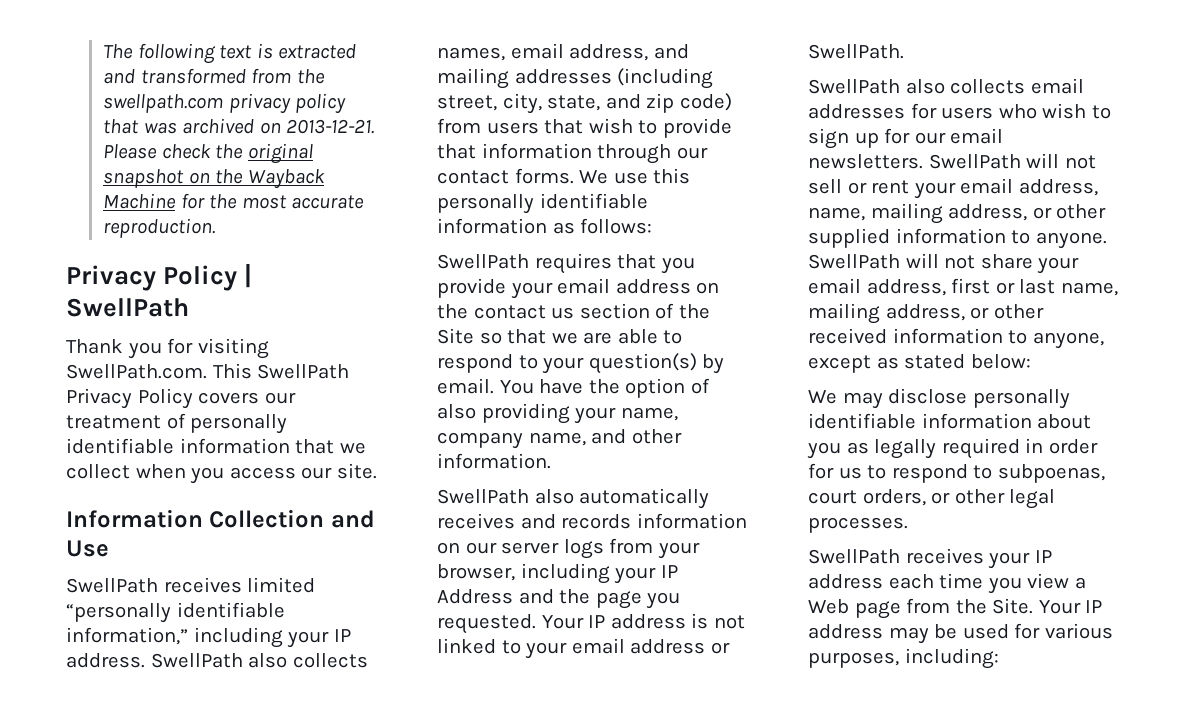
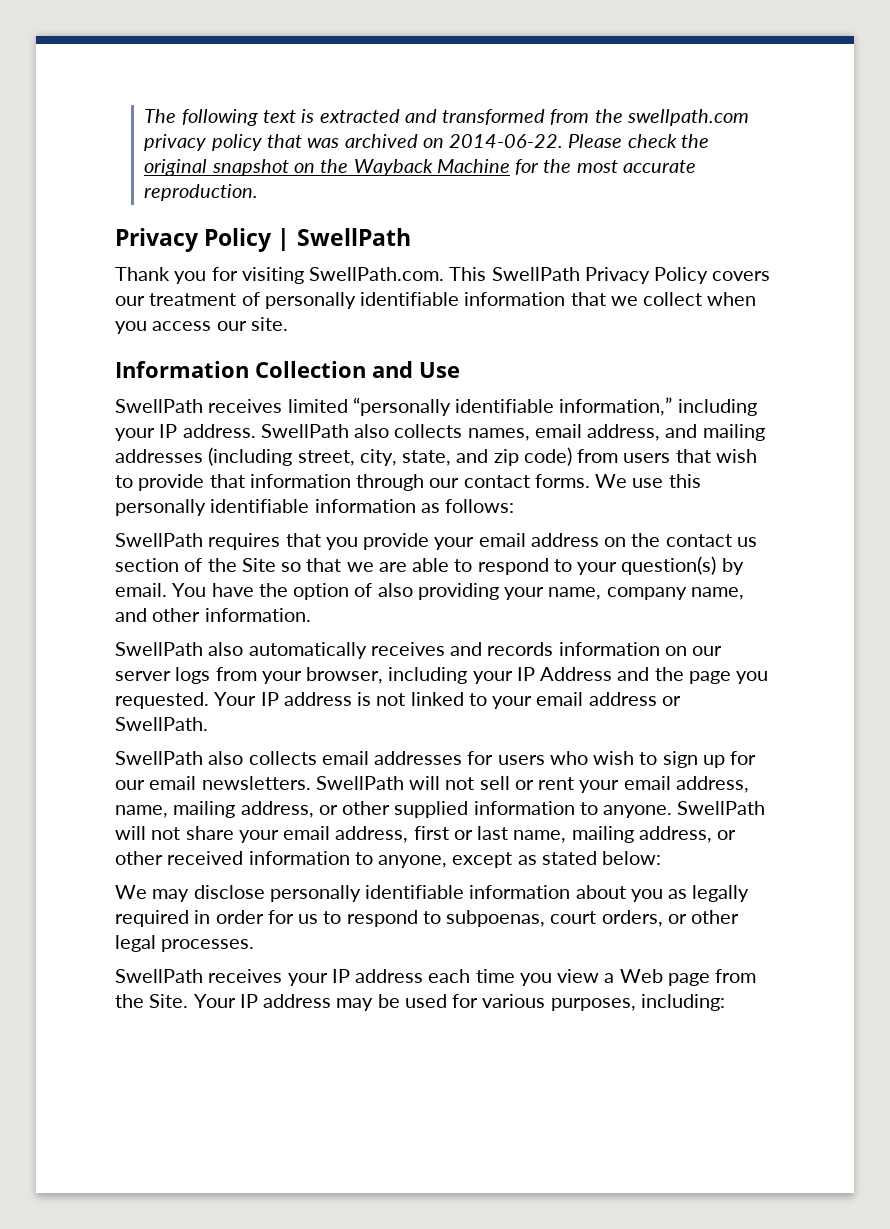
[286,119,375,134] 2013-12-21. -> [449,134,564,148] 2014-06-22.

